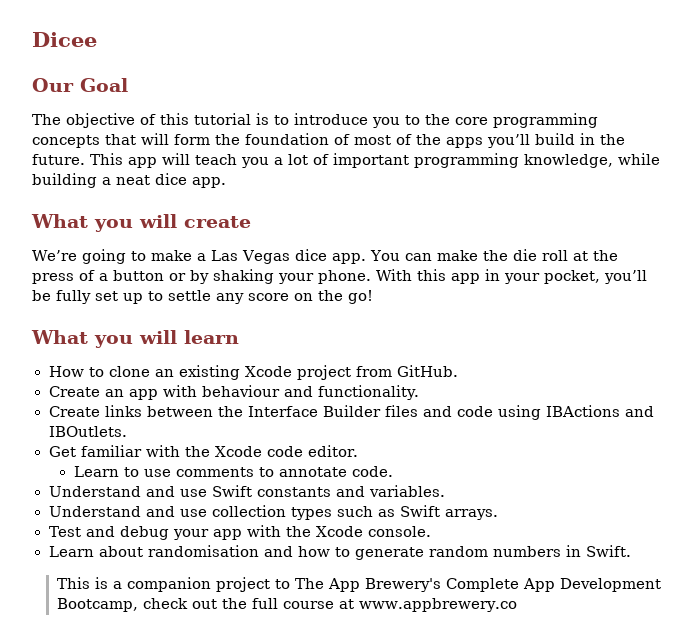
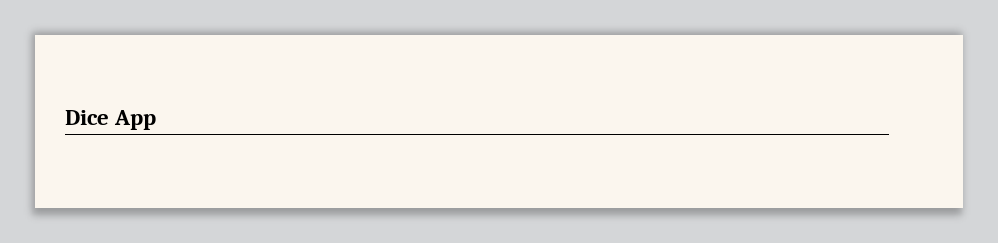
[32,32,97,47] [32,78,128,92] [32,113,598,128] [32,133,625,148] [32,153,660,168] [32,173,226,188] [31,214,251,232] [32,249,618,264] [32,269,647,284] [32,290,373,304] [31,330,239,348] [48,365,458,380] [48,385,420,400] [48,405,654,420] [48,426,127,437] [48,445,359,457] [73,466,393,477] [48,485,445,497] [48,505,498,520] [48,525,432,540] [48,545,631,560] [56,577,661,592] [56,598,517,612] Dicee // Our Goal // The objective of this tutorial is to introduce you to the core programming concepts that will form the foundation of most of the apps you’ll build in the future. This app will teach you a lot of important programming knowledge, while building a neat dice app. // What you will create // We’re going to make a Las Vegas dice app. You can make the die roll at the press of a button or by shaking your phone. With this app in your pocket, you’ll be fully set up to settle any score on the go! // What you will learn // How to clone an existing Xcode project from GitHub. // Create an app with behaviour and functionality. // Create links between the Interface Builder files and code using IBActions and IBOutlets. // Get familiar with the Xcode code editor. // Learn to use comments to annotate code. // Understand and use Swift constants and variables. // Understand and use collection types such as Swift arrays. // Test and debug your app with the Xcode console. // Learn about randomisation and how to generate random numbers in Swift. // This is a companion project to The App Brewery's Complete App Development Bootcamp, check out the full course at www.appbrewery.co -> [65,110,157,130] Dice App

